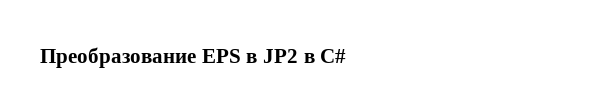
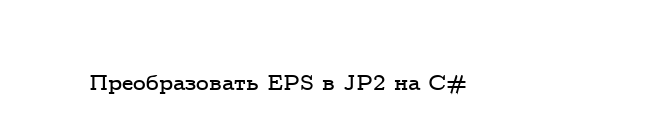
[40,47,196,68] Преобразование -> [89,75,259,94] Преобразовать
[303,53,315,63] в -> [394,80,421,90] на

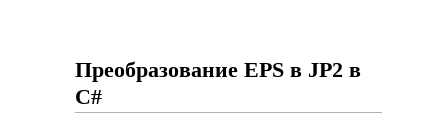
[89,75,259,94] Преобразовать -> [75,61,238,82] Преобразование
[394,80,421,90] на -> [349,67,361,77] в

